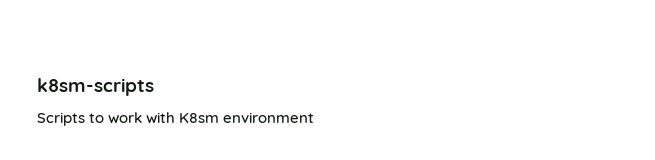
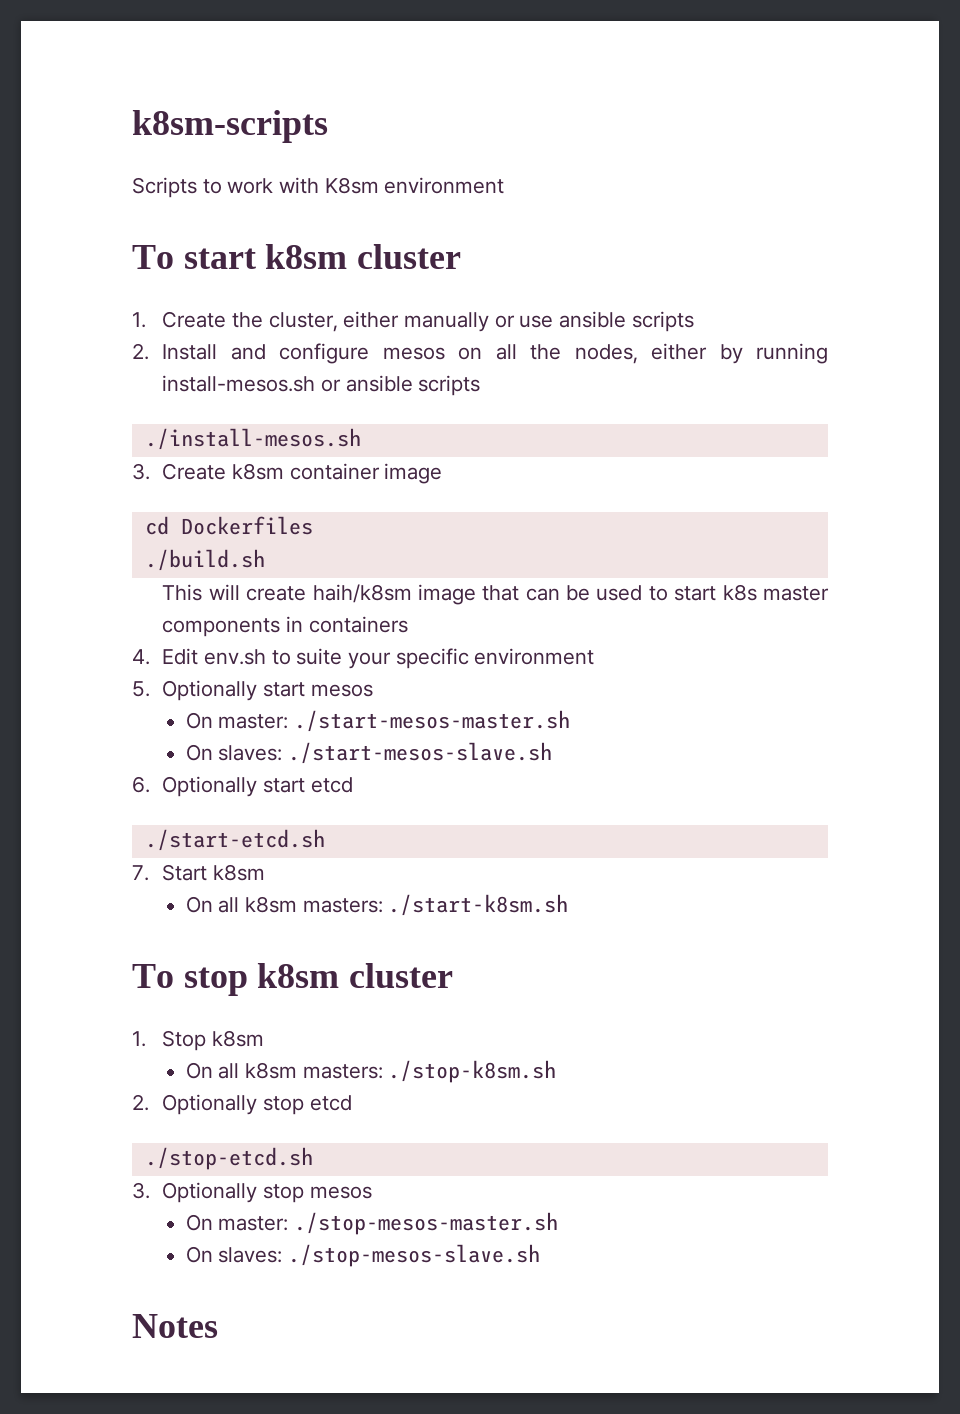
(315, 117) none -> [132,244,462,269] [132,311,694,332] [132,343,829,364] [162,375,481,396] [144,428,361,450] [132,463,443,484] [144,516,313,535] [144,549,265,571] [162,584,830,605] [162,616,408,637] [132,648,595,669] [132,680,373,701] [185,710,570,732] [185,742,552,764] [132,776,353,797] [144,829,325,851] [132,864,266,881] [185,894,569,916] [132,963,454,996] [132,1030,265,1051] [185,1060,557,1083] [132,1094,352,1115] [144,1147,313,1170] [132,1182,372,1203] [185,1212,558,1235] [185,1244,540,1267] [132,1314,218,1338] // To start k8sm cluster // 1. Create the cluster, either manually or use ansible scripts // 2. Install and configure mesos on all the nodes, either by running install-mesos.sh or ansible scripts // ./install-mesos.sh // 3. Create k8sm container image // cd Dockerfiles // ./build.sh // This will create haih/k8sm image that can be used to start k8s master components in containers // 4. Edit env.sh to suite your specific environment // 5. Optionally start mesos // On master: ./start-mesos-master.sh // On slaves: ./start-mesos-slave.sh // 6. Optionally start etcd // ./start-etcd.sh // 7. Start k8sm // On all k8sm masters: ./start-k8sm.sh // To stop k8sm cluster // 1. Stop k8sm // On all k8sm masters: ./stop-k8sm.sh // 2. Optionally stop etcd // ./stop-etcd.sh // 3. Optionally stop mesos // On master: ./stop-mesos-master.sh // On slaves: ./stop-mesos-slave.sh // Notes

